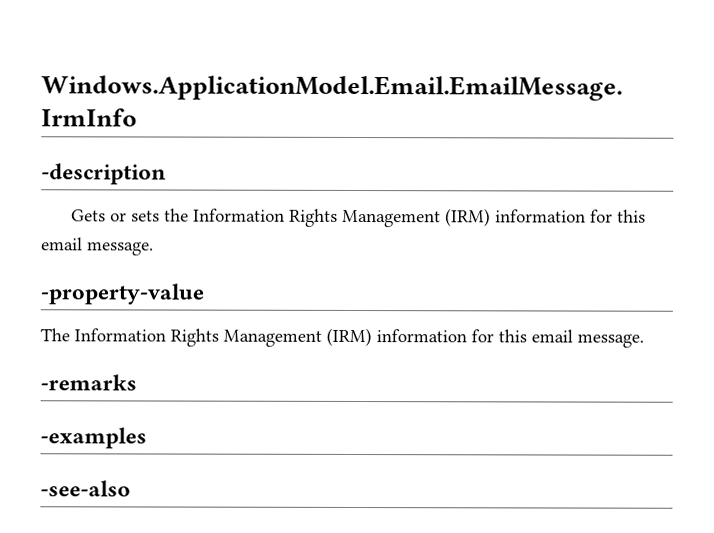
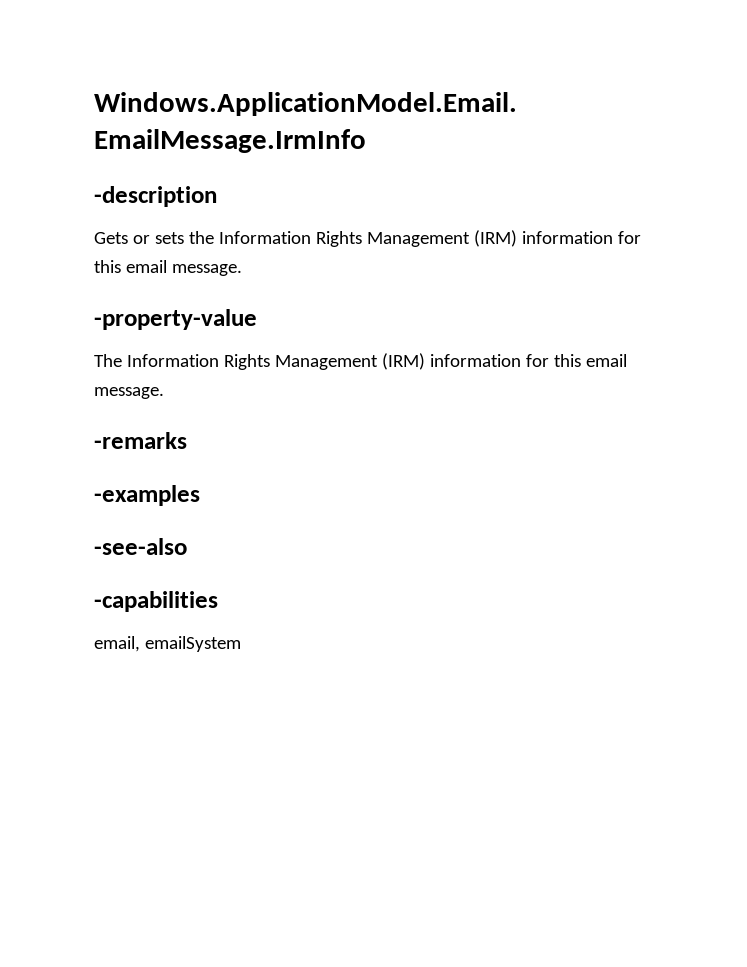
(131, 488) none -> [94,591,218,612] [94,636,241,652] // -capabilities // email, emailSystem

